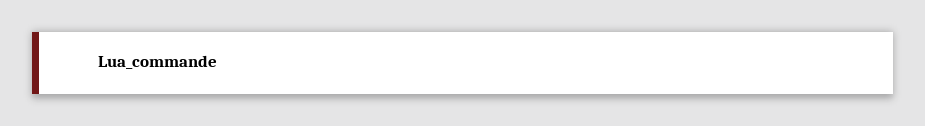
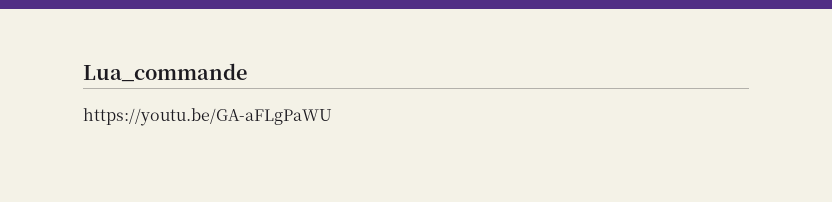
(217, 62) none -> [83,108,332,126] // https://youtu.be/GA-aFLgPaWU

